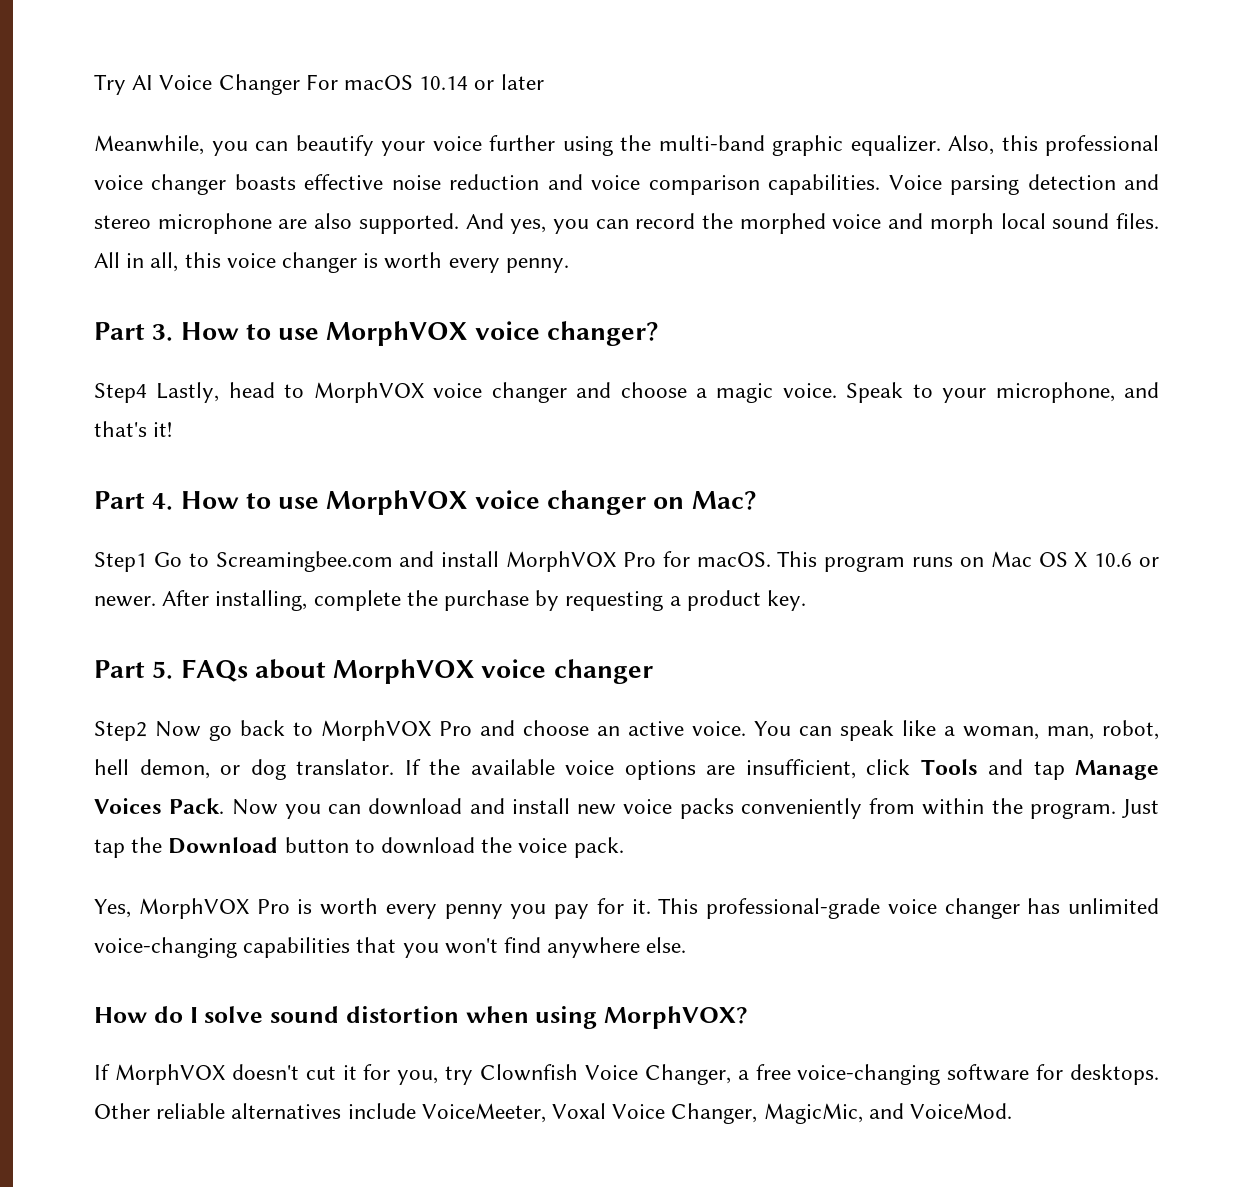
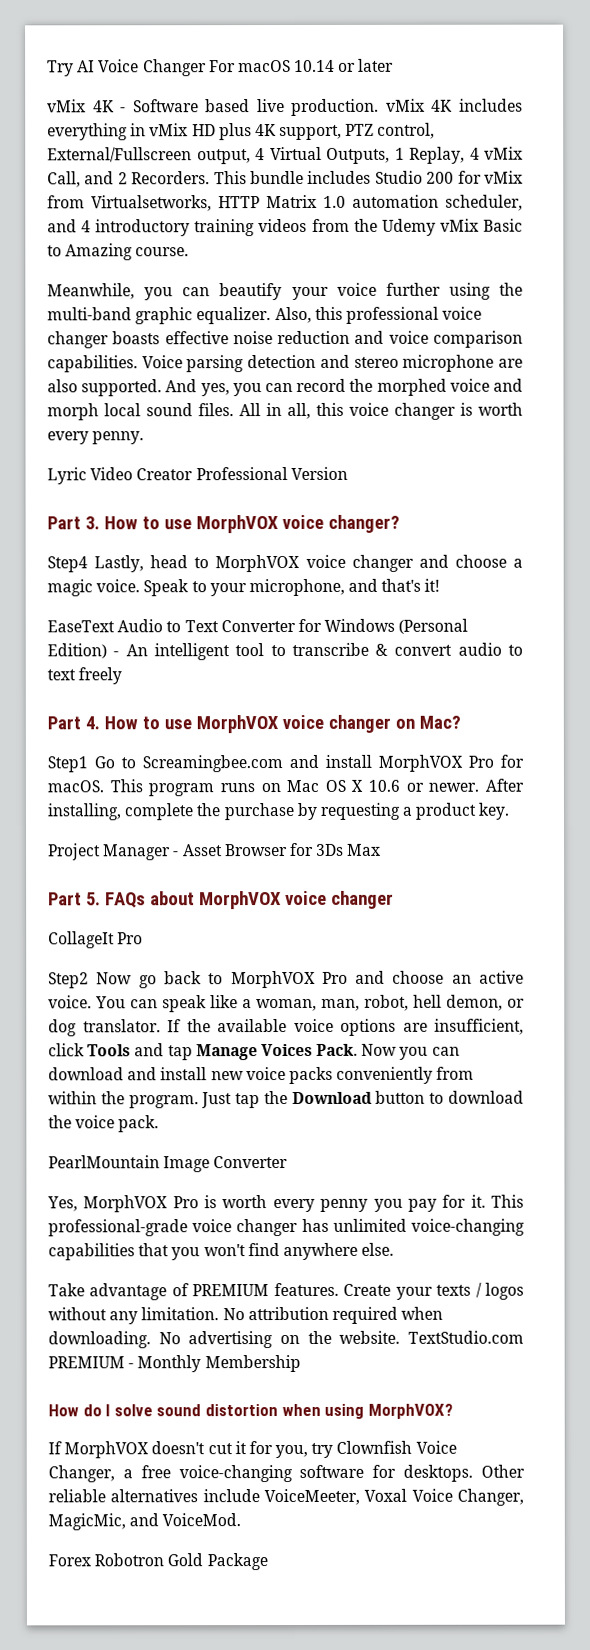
(544, 82) none -> [47,98,523,117] [47,122,436,141] [47,146,523,165] [47,170,523,188] [47,194,523,212] [47,218,523,237] [47,243,190,261] // vMix 4K - Software based live production. vMix 4K includes everything in vMix HD plus 4K support, PTZ control, External/Fullscreen output, 4 Virtual Outputs, 1 Replay, 4 vMix Call, and 2 Recorders. This bundle includes Studio 200 for vMix from Virtualsetworks, HTTP Matrix 1.0 automation scheduler, and 4 introductory training videos from the Udemy vMix Basic to Amazing course.
(569, 265) none -> [47,466,348,485] // Lyric Video Creator Professional Version
(173, 429) none -> [47,618,469,634] [47,642,523,661] [47,667,123,685] // EaseText Audio to Text Converter for Windows (Personal Edition) - An intelligent tool to transcribe & convert audio to text freely
(807, 600) none -> [48,842,382,861] // Project Manager - Asset Browser for 3Ds Max
(653, 671) none -> [48,931,144,949] // CollageIt Pro
(624, 847) none -> [48,1155,289,1173] // PearlMountain Image Converter
(687, 945) none -> [48,1282,524,1301] [48,1306,444,1325] [48,1330,524,1349] [48,1354,301,1373] // Take advantage of PREMIUM features. Create your texts / logos without any limitation. No attribution required when downloading. No advertising on the website. TextStudio.com PREMIUM - Monthly Membership
(1013, 1111) none -> [48,1553,268,1571] // Forex Robotron Gold Package

